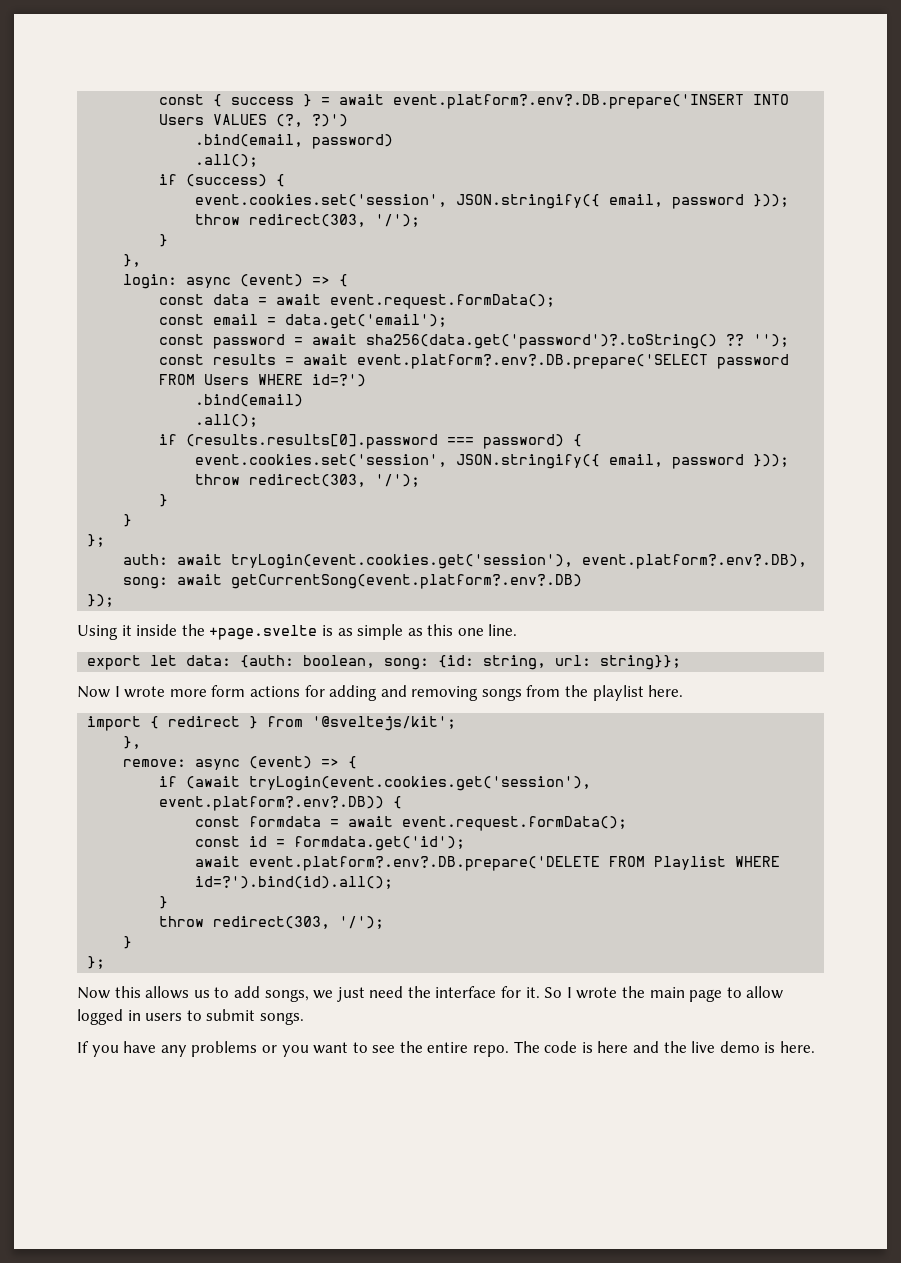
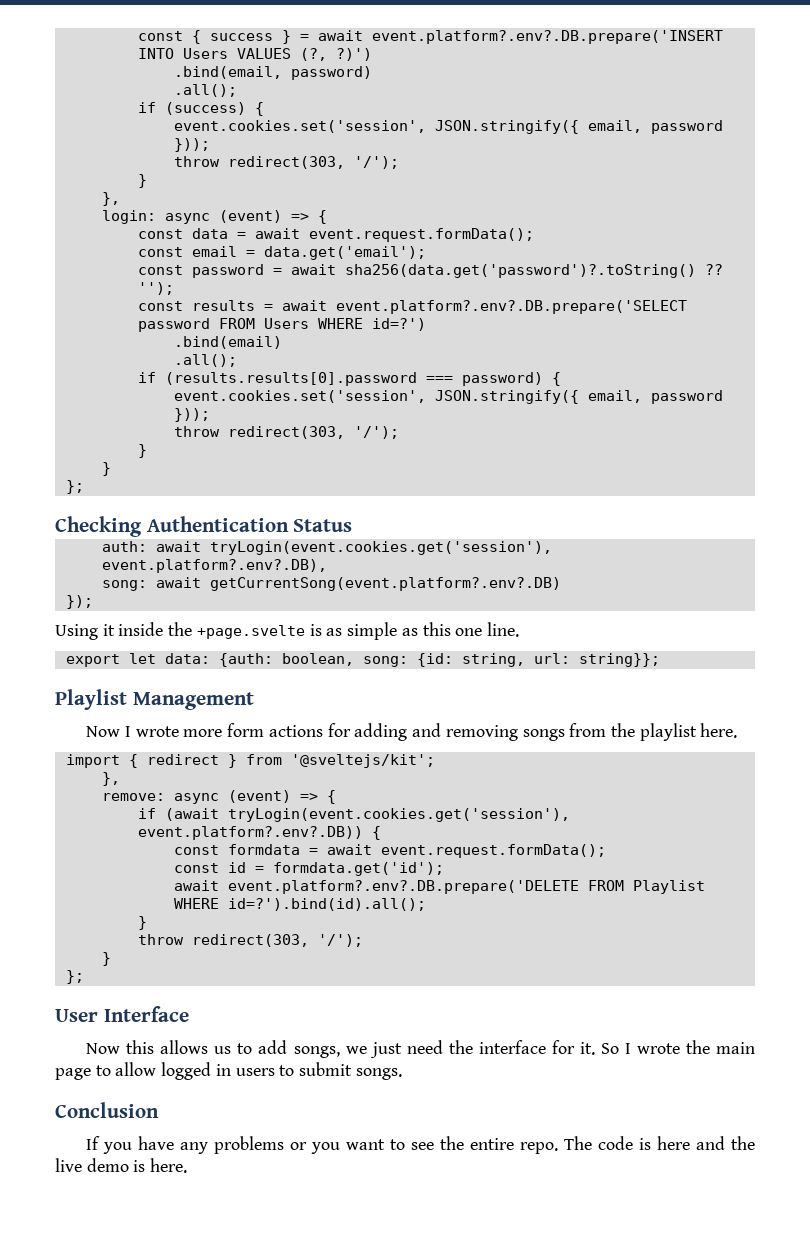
(106, 540) none -> [55,516,353,537] // Checking Authentication Status
(682, 662) none -> [55,689,254,710] // Playlist Management
(106, 962) none -> [55,1006,189,1022] // User Interface
(304, 1018) none -> [55,1102,159,1118] // Conclusion

